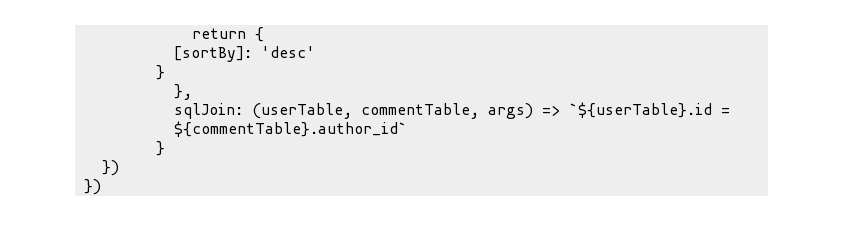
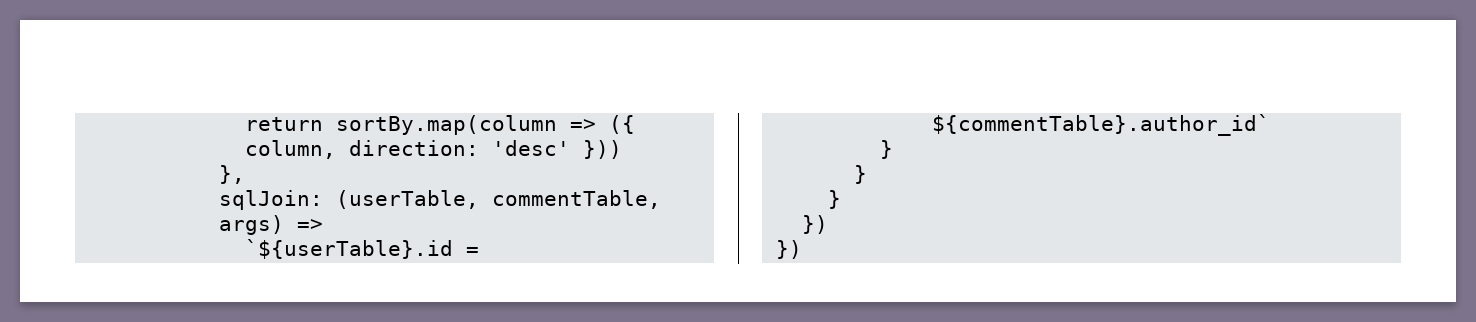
[255,27,264,42] [174,46,252,62] { // [sortBy]: -> [335,115,635,135] [244,140,479,159] sortBy.map(column => ({ column, direction:
[156,65,165,80] // } -> [582,140,622,159] }))
(560, 110) none -> (323, 225) //
(165, 148) none -> [853,165,867,184] [827,190,841,209] // } // }

